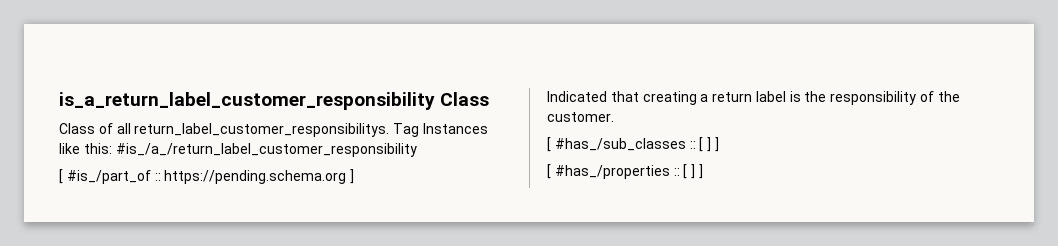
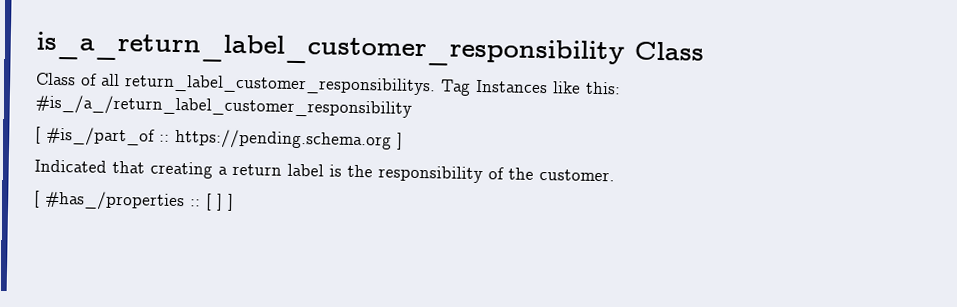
[547,137,719,152] // [ #has_/sub_classes :: [ ] ] -> (615, 175) none

